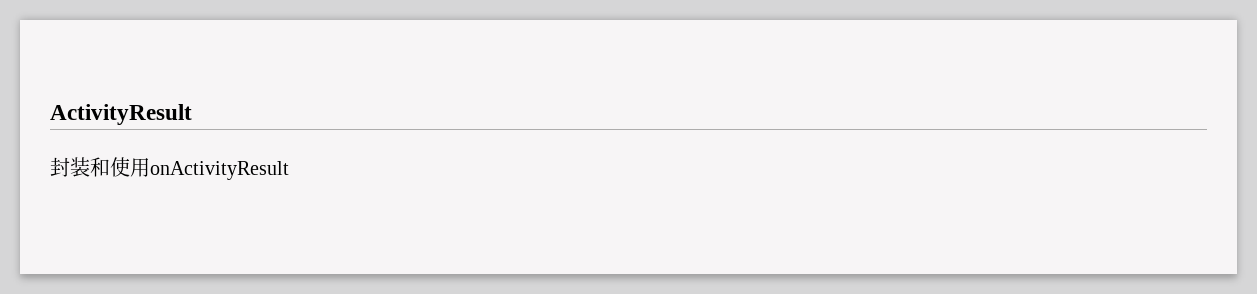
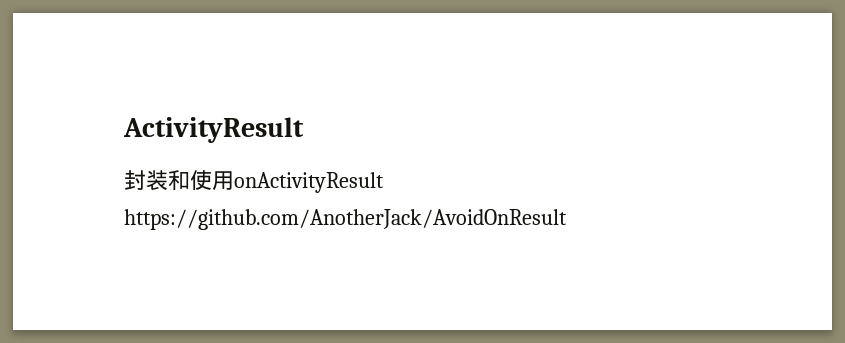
(289, 170) none -> [124,209,567,230] https://github.com/AnotherJack/AvoidOnResult

